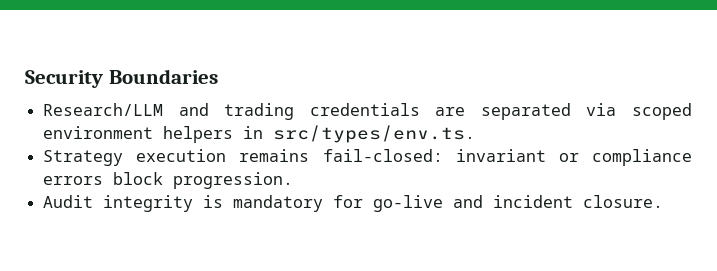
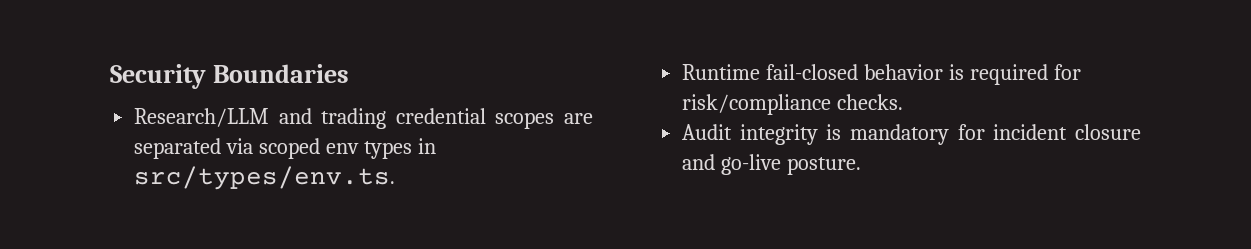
[309,103,420,116] credentials -> [395,108,555,129] credential scopes
[43,126,234,143] environment helpers -> [326,141,412,159] env types
[43,149,692,166] [43,172,294,189] Strategy execution remains fail-closed: invariant or compliance errors block progression. -> [682,64,1081,85] [682,94,904,115] Runtime fail-closed behavior is required for risk/compliance checks.
[373,195,664,212] go-live and incident closure. -> [993,124,1141,140] [682,154,862,175] incident closure and go-live posture.

